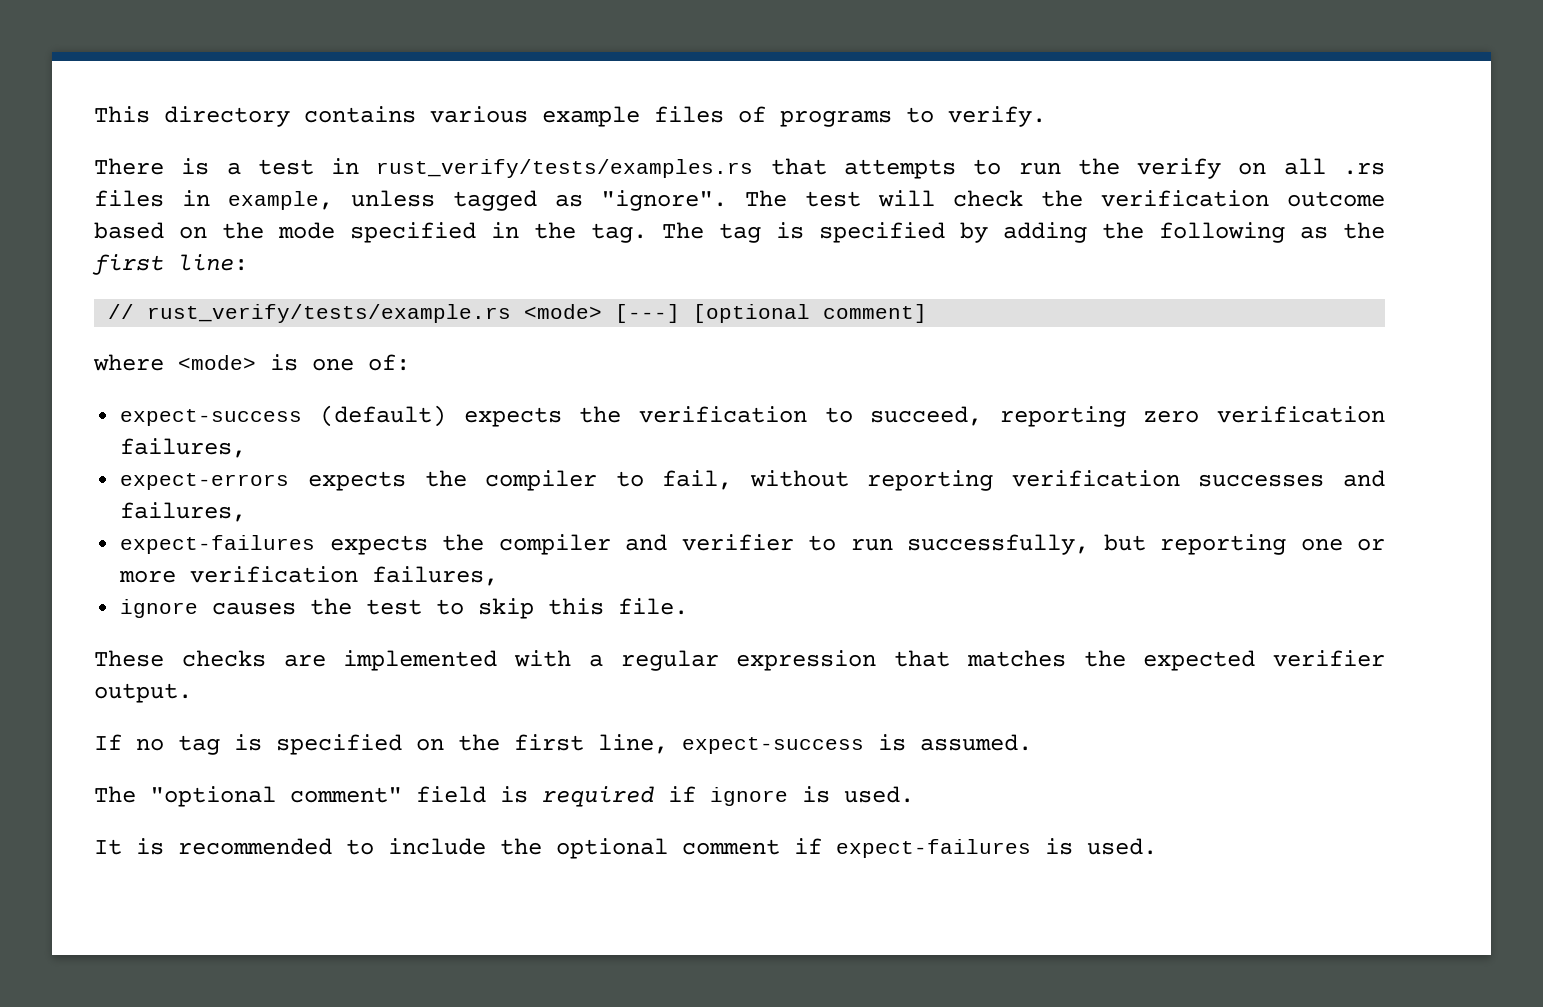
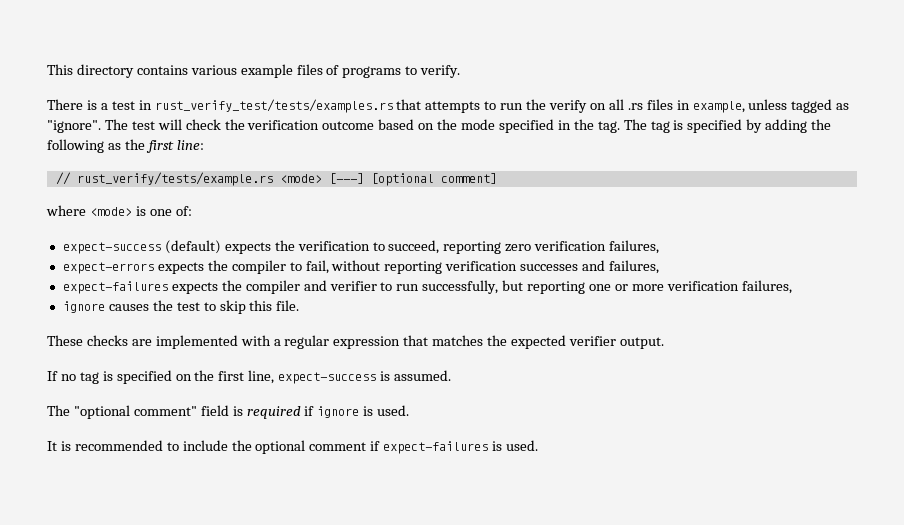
[376,159,754,178] rust_verify/tests/examples.rs -> [154,99,393,113] rust_verify_test/tests/examples.rs

